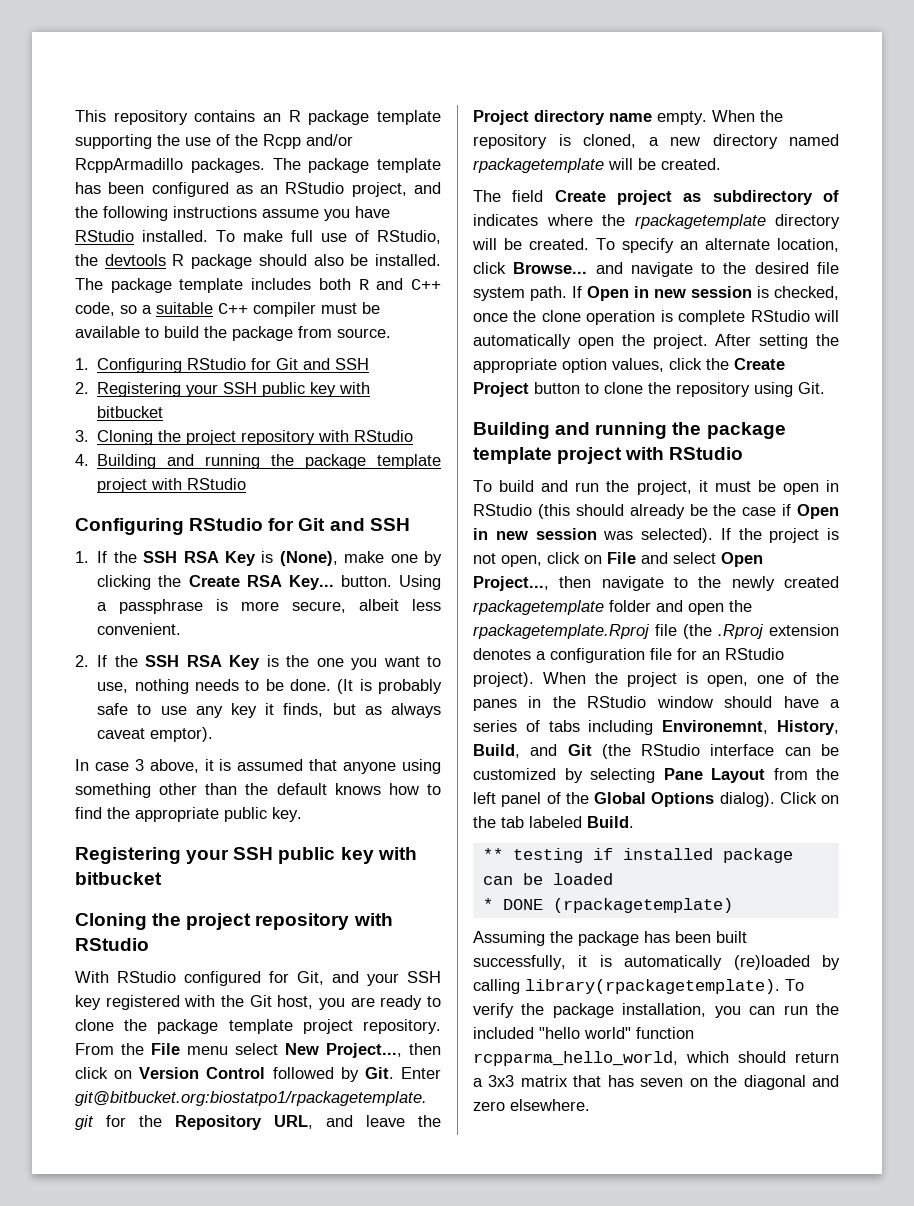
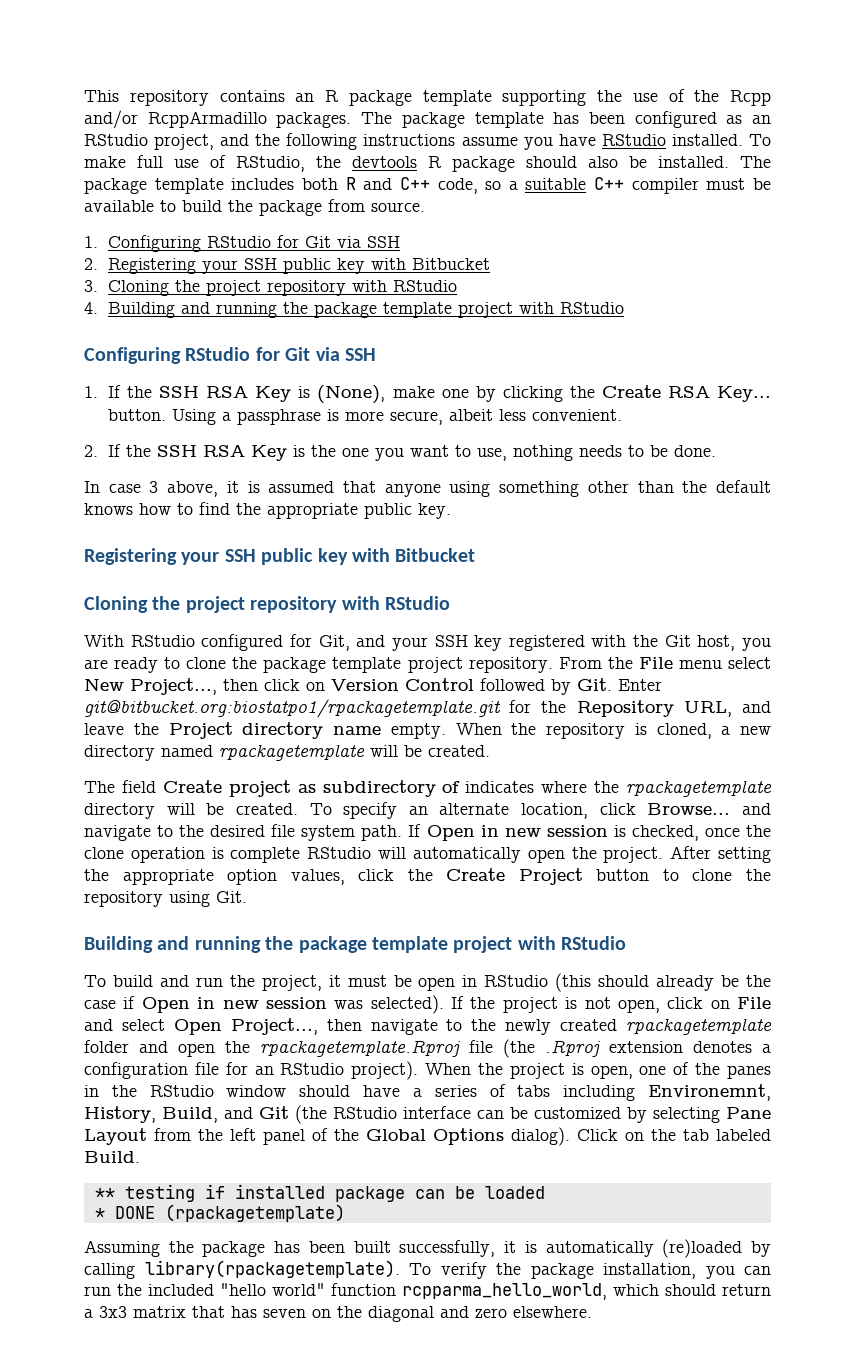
[303,358,331,370] and -> [337,236,362,248] via
[97,406,164,418] bitbucket -> [412,258,491,270] Bitbucket
[329,518,365,531] and -> [315,347,340,361] via
[337,679,442,694] [97,703,442,718] [97,727,214,742] (It is probably safe to use any key it finds, but as always caveat emptor). -> (717, 451) none
[75,872,162,885] bitbucket -> [395,548,476,562] Bitbucket

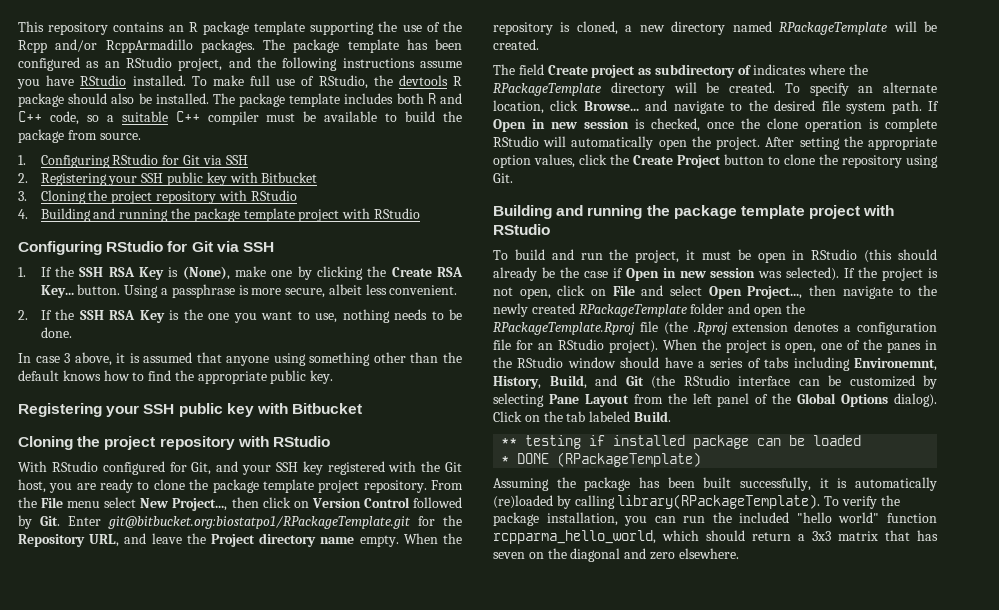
[84,699,501,718] git@bitbucket.org:biostatpo1/rpackagetemplate.git -> [108,516,411,529] git@bitbucket.org:biostatpo1/RPackageTemplate.git
[219,744,365,761] rpackagetemplate -> [779,22,888,35] RPackageTemplate
[625,780,772,797] rpackagetemplate -> [493,83,601,96] RPackageTemplate
[625,1018,772,1035] rpackagetemplate -> [578,304,687,317] RPackageTemplate
[260,1040,460,1057] rpackagetemplate.Rproj -> [493,322,635,335] RPackageTemplate.Rproj
[164,1204,345,1222] (rpackagetemplate) -> [557,452,702,467] (RPackageTemplate)
[144,1260,400,1278] library(rpackagetemplate). -> [617,494,821,509] library(RPackageTemplate).

